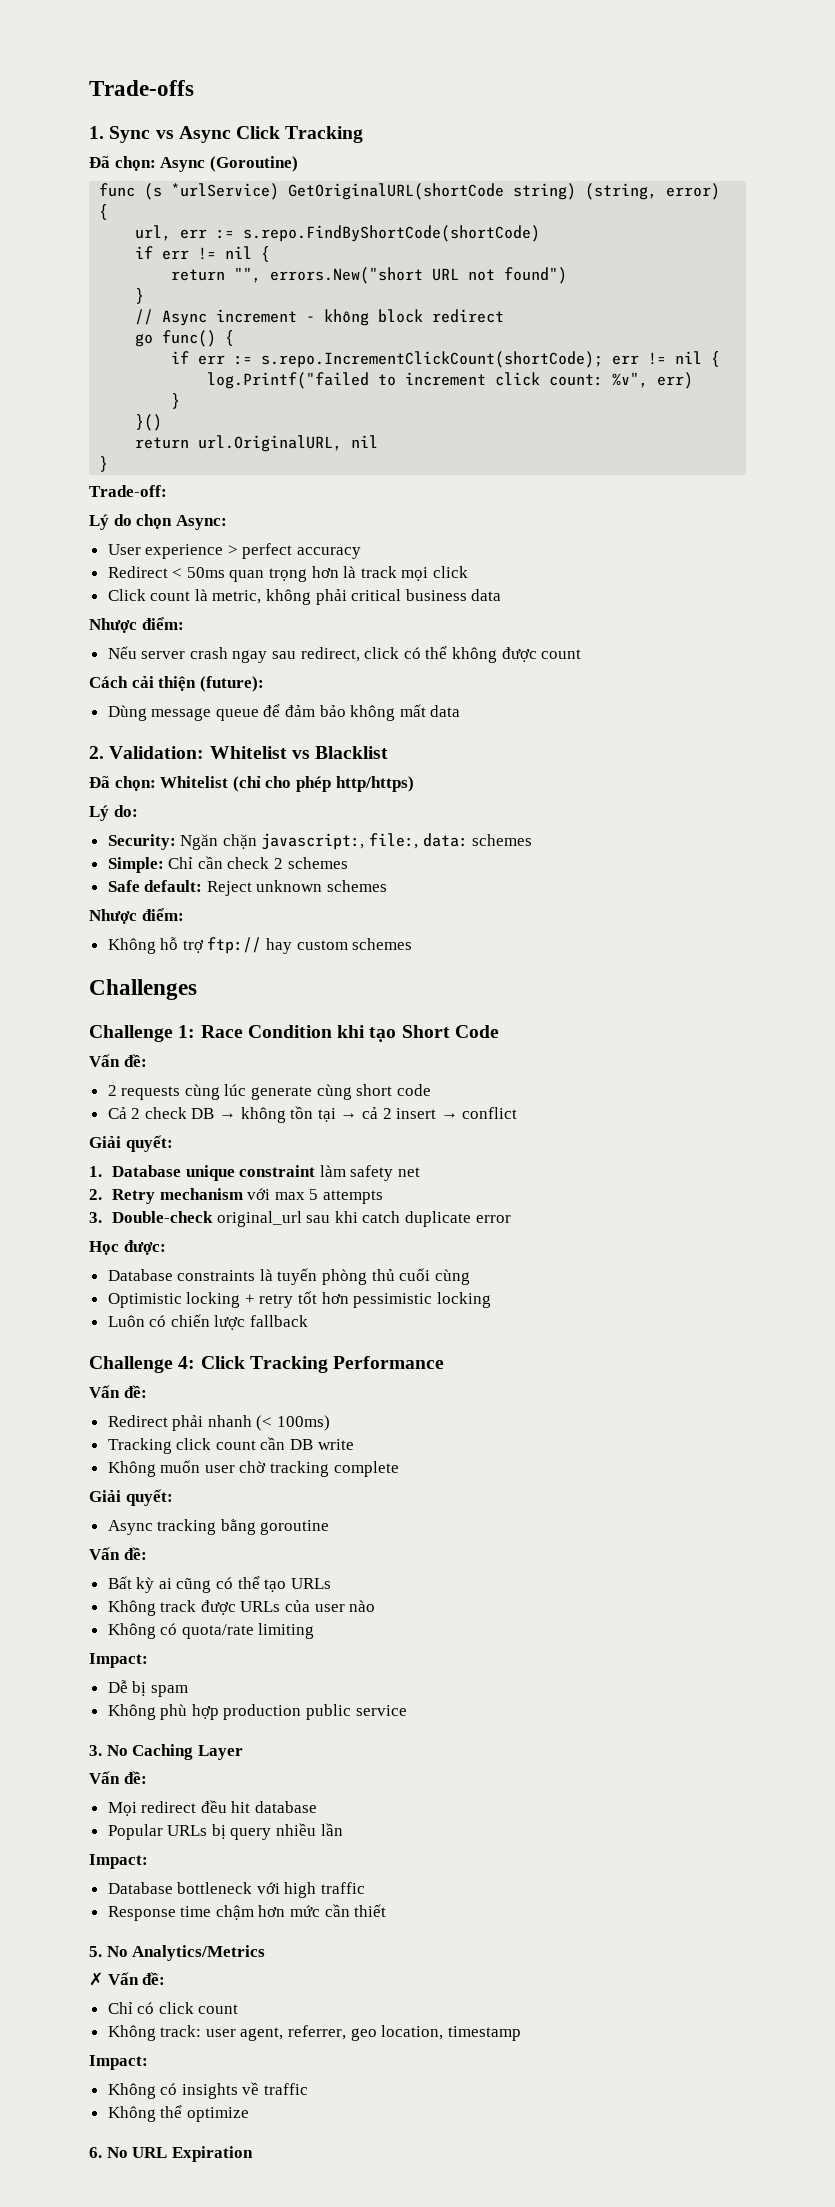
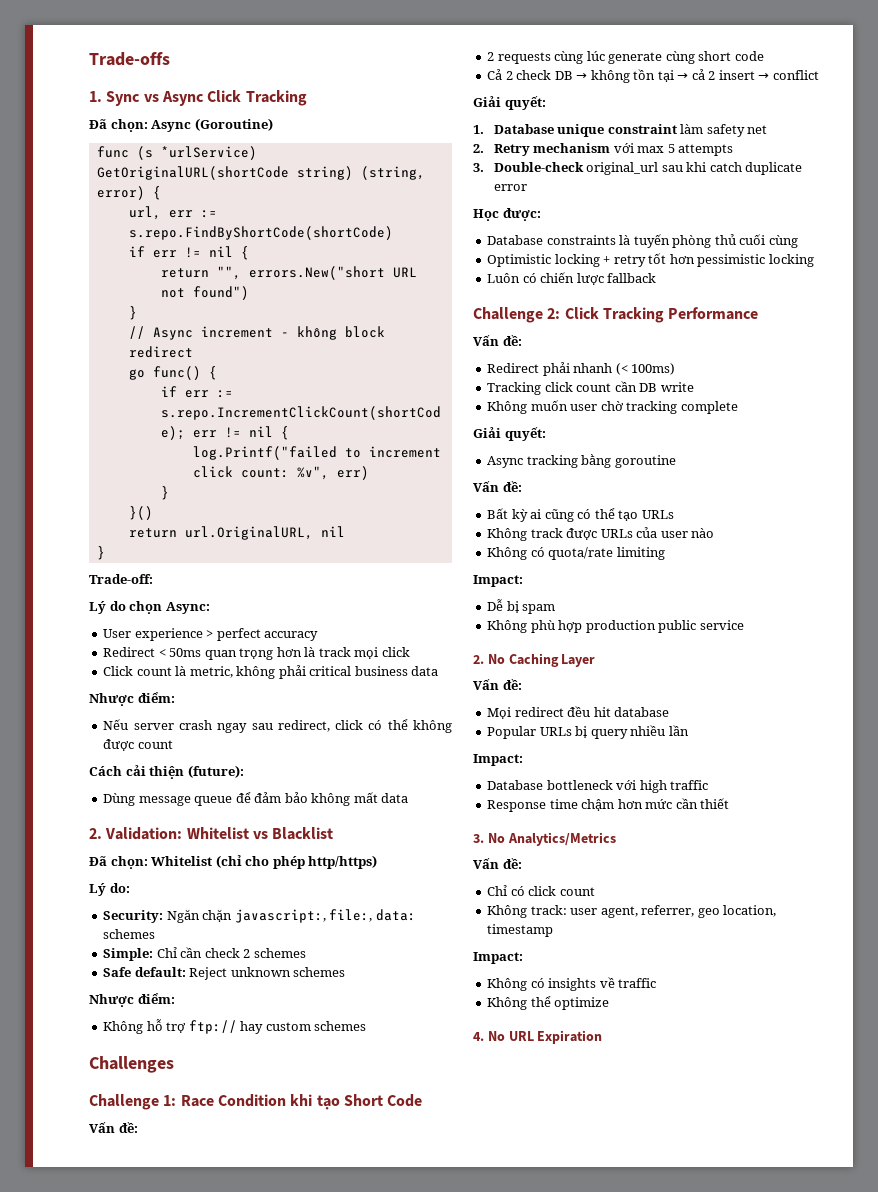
[178,1356,196,1369] 4: -> [547,308,561,319] 2:
[89,1745,102,1756] 3. -> [473,655,484,664] 2.
[89,1946,102,1957] 5. -> [473,834,484,843] 3.
[89,1972,103,1986] ✗ -> (616, 839) none
[89,2147,102,2158] 6. -> [473,1032,484,1041] 4.

